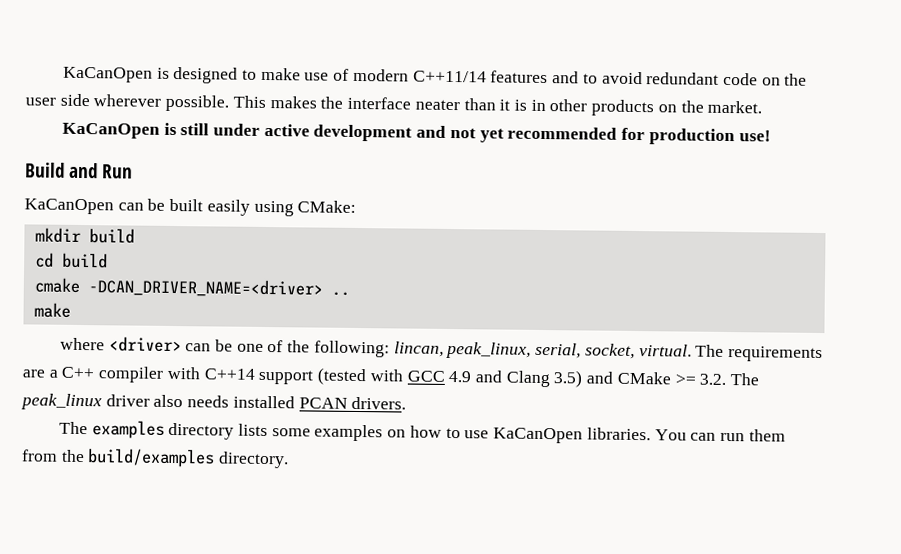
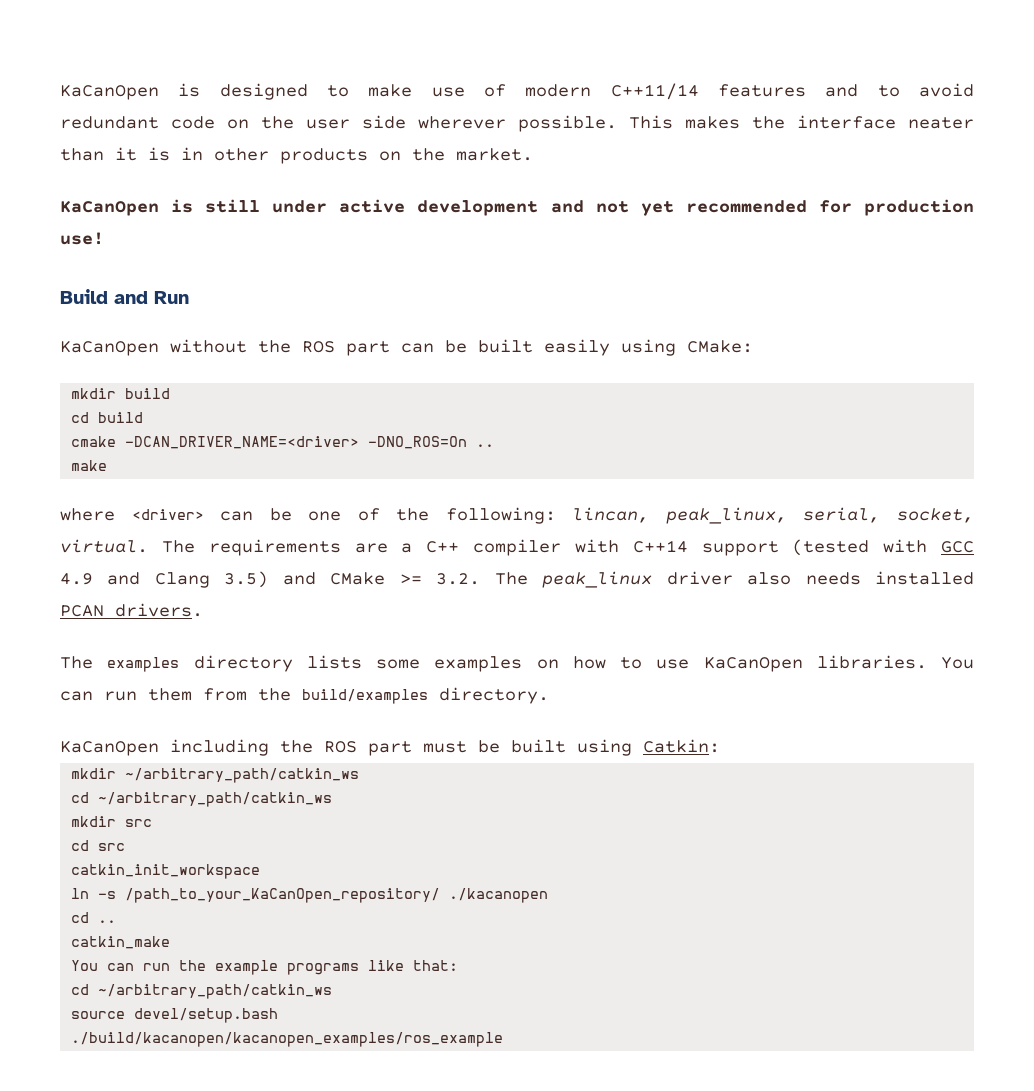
(114, 206) none -> [170,339,390,356] without the ROS part
(323, 288) none -> [368,436,468,449] -DNO_ROS=On
(290, 460) none -> [60,739,720,756] [71,768,360,783] [71,792,333,807] [71,816,153,827] [71,840,126,851] [71,864,261,879] [71,888,549,903] [71,912,117,923] [71,936,171,949] [71,960,459,975] [71,984,333,999] [71,1008,279,1023] [71,1032,504,1047] // KaCanOpen including the ROS part must be built using Catkin: // mkdir ~/arbitrary_path/catkin_ws // cd ~/arbitrary_path/catkin_ws // mkdir src // cd src // catkin_init_workspace // ln -s /path_to_your_KaCanOpen_repository/ ./kacanopen // cd .. // catkin_make // You can run the example programs like that: // cd ~/arbitrary_path/catkin_ws // source devel/setup.bash // ./build/kacanopen/kacanopen_examples/ros_example

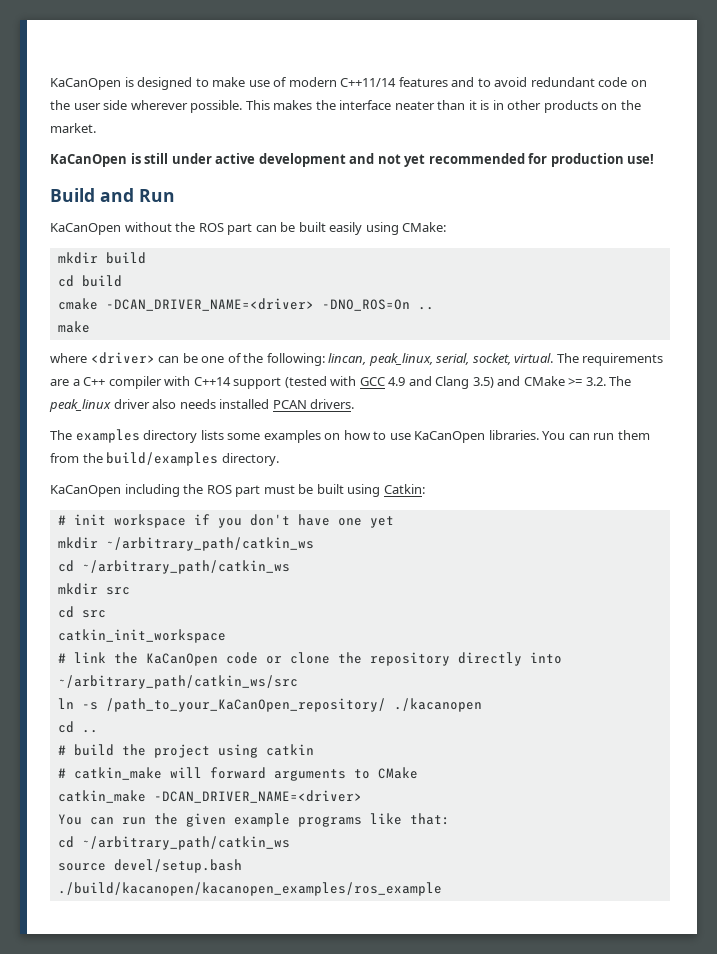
(720, 746) none -> [57,514,394,528] // # init workspace if you don't have one yet
(261, 871) none -> [57,652,562,666] [57,675,298,689] // # link the KaCanOpen code or clone the repository directly into ~/arbitrary_path/catkin_ws/src
[71,936,171,949] catkin_make -> [57,744,314,758] [57,767,418,781] [57,790,362,803] # build the project using catkin // # catkin_make will forward arguments to CMake // catkin_make -DCAN_DRIVER_NAME=<driver>
(207, 965) none -> [185,813,226,827] given

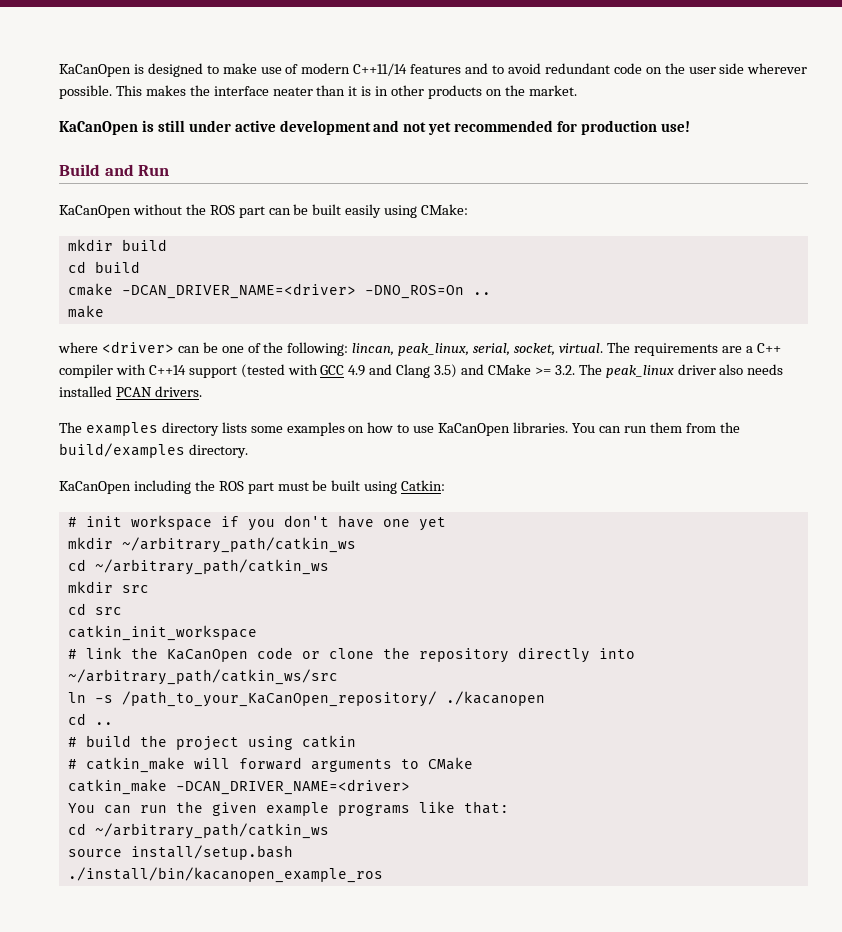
[113,859,242,873] [57,882,442,896] devel/setup.bash // ./build/kacanopen/kacanopen_examples/ros_example -> [130,845,293,860] [67,867,383,883] install/setup.bash // ./install/bin/kacanopen_example_ros

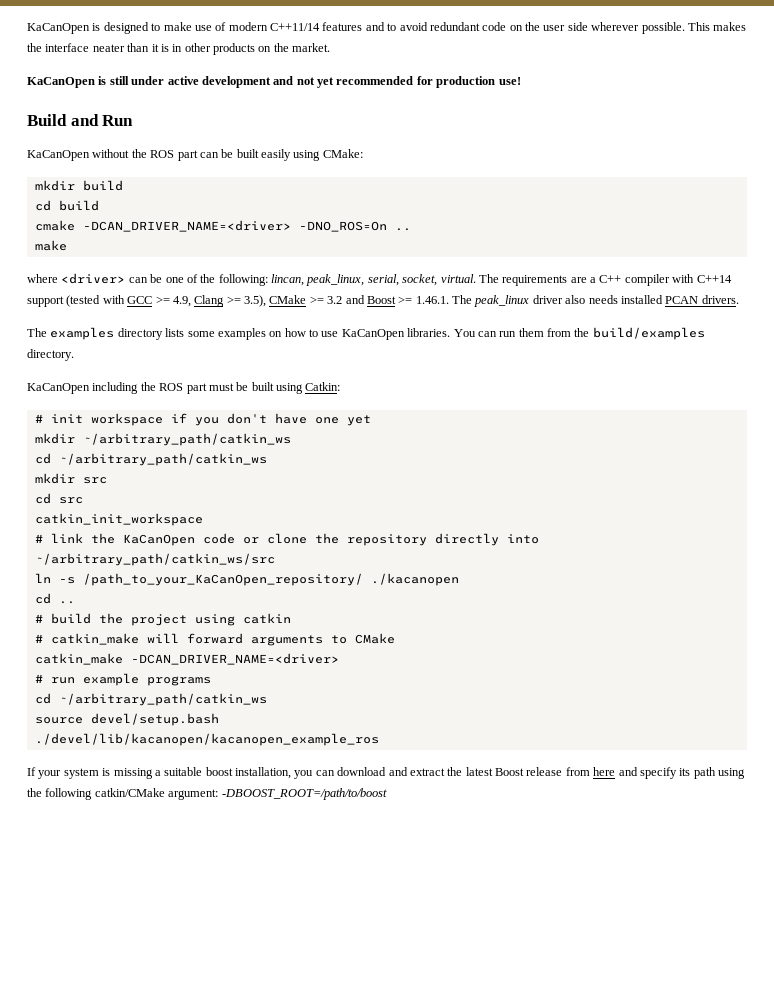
[348,364,575,378] 4.9 and Clang 3.5) and CMake >= 3.2. -> [155,295,449,307] >= 4.9, Clang >= 3.5), CMake >= 3.2 and Boost >= 1.46.1.
[67,801,257,816] You can run the given -> [34,674,75,684] # run
[418,801,509,814] like that: -> (211, 681) none
[130,845,293,860] [67,867,383,883] install/setup.bash // ./install/bin/kacanopen_example_ros -> [90,713,219,726] [34,733,379,746] [27,767,745,779] [27,788,387,800] devel/setup.bash // ./devel/lib/kacanopen/kacanopen_example_ros // If your system is missing a suitable boost installation, you can download and extract the latest Boost release from here and specify its path using the following catkin/CMake argument: -DBOOST_ROOT=/path/to/boost

